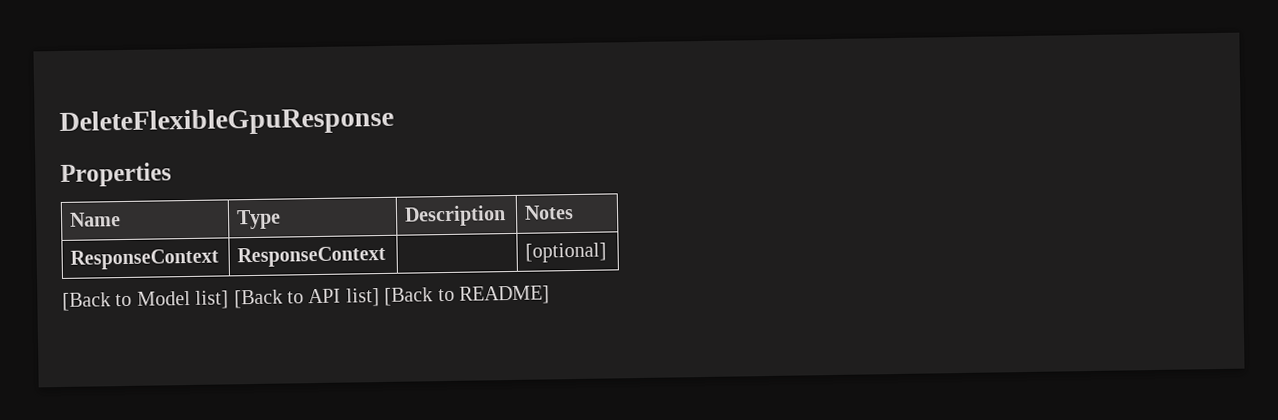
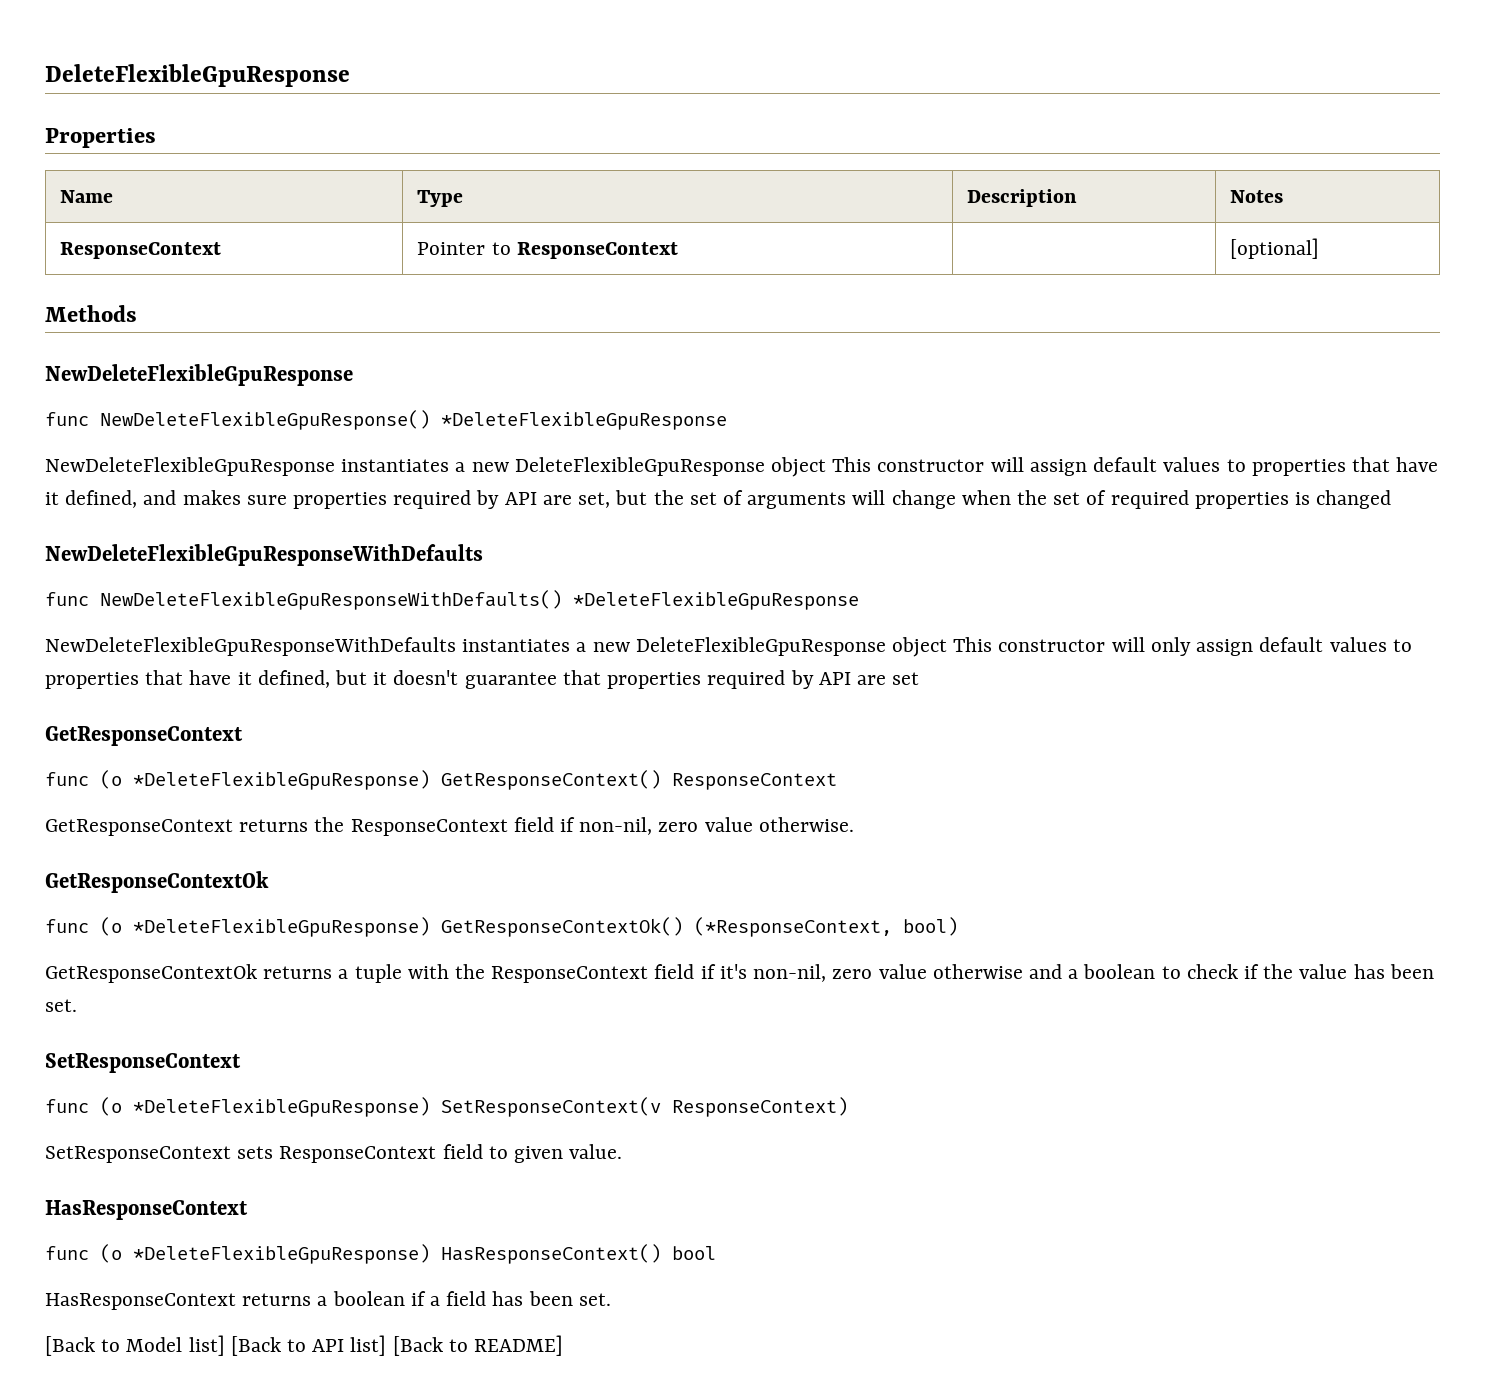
(220, 259) none -> [417,242,511,255] Pointer to
(608, 252) none -> [45,305,137,322] [45,364,353,386] [45,410,727,430] [45,457,1439,477] [45,490,1392,509] [45,544,483,566] [45,590,859,610] [45,637,1412,657] [45,670,920,689] [45,726,243,746] [45,770,837,790] [45,817,854,836] [45,871,269,893] [45,917,958,937] [45,964,1434,983] [45,999,77,1012] [45,1053,241,1073] [45,1097,848,1117] [45,1144,623,1163] [45,1200,248,1220] [45,1244,716,1264] [45,1291,611,1310] // Methods // NewDeleteFlexibleGpuResponse // func NewDeleteFlexibleGpuResponse() *DeleteFlexibleGpuResponse // NewDeleteFlexibleGpuResponse instantiates a new DeleteFlexibleGpuResponse object This constructor will assign default values to properties that have it defined, and makes sure properties required by API are set, but the set of arguments will change when the set of required properties is changed // NewDeleteFlexibleGpuResponseWithDefaults // func NewDeleteFlexibleGpuResponseWithDefaults() *DeleteFlexibleGpuResponse // NewDeleteFlexibleGpuResponseWithDefaults instantiates a new DeleteFlexibleGpuResponse object This constructor will only assign default values to properties that have it defined, but it doesn't guarantee that properties required by API are set // GetResponseContext // func (o *DeleteFlexibleGpuResponse) GetResponseContext() ResponseContext // GetResponseContext returns the ResponseContext field if non-nil, zero value otherwise. // GetResponseContextOk // func (o *DeleteFlexibleGpuResponse) GetResponseContextOk() (*ResponseContext, bool) // GetResponseContextOk returns a tuple with the ResponseContext field if it's non-nil, zero value otherwise and a boolean to check if the value has been set. // SetResponseContext // func (o *DeleteFlexibleGpuResponse) SetResponseContext(v ResponseContext) // SetResponseContext sets ResponseContext field to given value. // HasResponseContext // func (o *DeleteFlexibleGpuResponse) HasResponseContext() bool // HasResponseContext returns a boolean if a field has been set.

